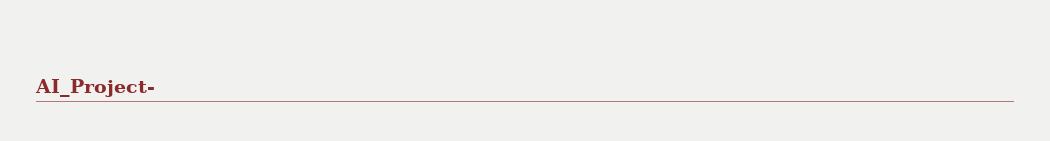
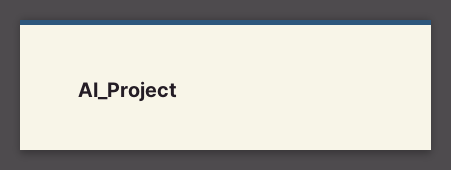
[35,79,155,97] AI_Project- -> [78,81,177,102] AI_Project

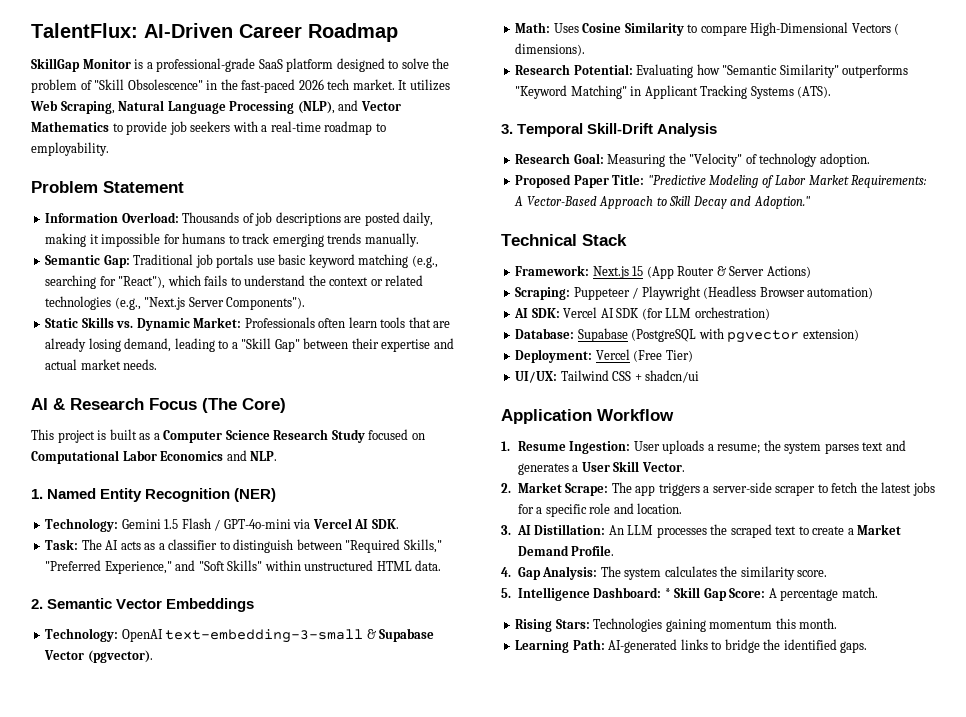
[78,81,177,102] AI_Project -> [31,23,398,42] [31,58,450,72] [31,79,450,93] [30,100,401,114] [31,121,386,135] [31,142,109,156] [31,181,184,193] [45,212,434,226] [45,233,419,247] [45,254,438,268] [45,275,424,289] [45,296,306,310] [45,317,451,331] [45,338,454,352] [45,359,158,370] [31,398,286,413] [31,429,425,443] [31,450,278,464] [31,488,277,502] [45,518,399,532] [45,539,442,553] [45,560,442,574] [31,598,255,612] [45,628,435,643] [44,650,153,663] [515,22,900,36] [515,43,586,56] [515,64,909,78] [515,85,832,99] [501,123,718,137] [515,153,870,167] [515,174,928,188] [514,196,810,209] [501,234,627,246] [515,265,811,279] [515,286,874,300] [514,307,770,320] [515,328,859,343] [515,349,693,363] [515,370,700,383] [501,409,674,424] [501,440,906,454] [517,461,685,475] [501,482,935,496] [517,503,683,517] [501,524,902,538] [517,545,615,556] [501,566,828,580] [501,587,878,601] [515,618,838,632] [515,639,868,653] TalentFlux: AI-Driven Career Roadmap // SkillGap Monitor is a professional-grade SaaS platform designed to solve the problem of "Skill Obsolescence" in the fast-paced 2026 tech market. It utilizes Web Scraping, Natural Language Processing (NLP), and Vector Mathematics to provide job seekers with a real-time roadmap to employability. // Problem Statement // Information Overload: Thousands of job descriptions are posted daily, making it impossible for humans to track emerging trends manually. // Semantic Gap: Traditional job portals use basic keyword matching (e.g., searching for "React"), which fails to understand the context or related technologies (e.g., "Next.js Server Components"). // Static Skills vs. Dynamic Market: Professionals often learn tools that are already losing demand, leading to a "Skill Gap" between their expertise and actual market needs. // AI & Research Focus (The Core) // This project is built as a Computer Science Research Study focused on Computational Labor Economics and NLP. // 1. Named Entity Recognition (NER) // Technology: Gemini 1.5 Flash / GPT-4o-mini via Vercel AI SDK. // Task: The AI acts as a classifier to distinguish between "Required Skills," "Preferred Experience," and "Soft Skills" within unstructured HTML data. // 2. Semantic Vector Embeddings // Technology: OpenAI text-embedding-3-small & Supabase Vector (pgvector). // Math: Uses Cosine Similarity to compare High-Dimensional Vectors ( dimensions). // Research Potential: Evaluating how "Semantic Similarity" outperforms "Keyword Matching" in Applicant Tracking Systems (ATS). // 3. Temporal Skill-Drift Analysis // Research Goal: Measuring the "Velocity" of technology adoption. // Proposed Paper Title: "Predictive Modeling of Labor Market Requirements: A Vector-Based Approach to Skill Decay and Adoption." // Technical Stack // Framework: Next.js 15 (App Router & Server Actions) // Scraping: Puppeteer / Playwright (Headless Browser automation) // AI SDK: Vercel AI SDK (for LLM orchestration) // Database: Supabase (PostgreSQL with pgvector extension) // Deployment: Vercel (Free Tier) // UI/UX: Tailwind CSS + shadcn/ui // Application Workflow // 1. Resume Ingestion: User uploads a resume; the system parses text and generates a User Skill Vector. // 2. Market Scrape: The app triggers a server-side scraper to fetch the latest jobs for a specific role and location. // 3. AI Distillation: An LLM processes the scraped text to create a Market Demand Profile. // 4. Gap Analysis: The system calculates the similarity score. // 5. Intelligence Dashboard: * Skill Gap Score: A percentage match. // Rising Stars: Technologies gaining momentum this month. // Learning Path: AI-generated links to bridge the identified gaps.

